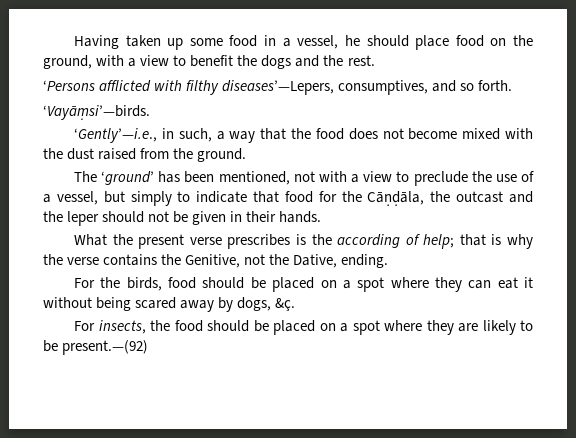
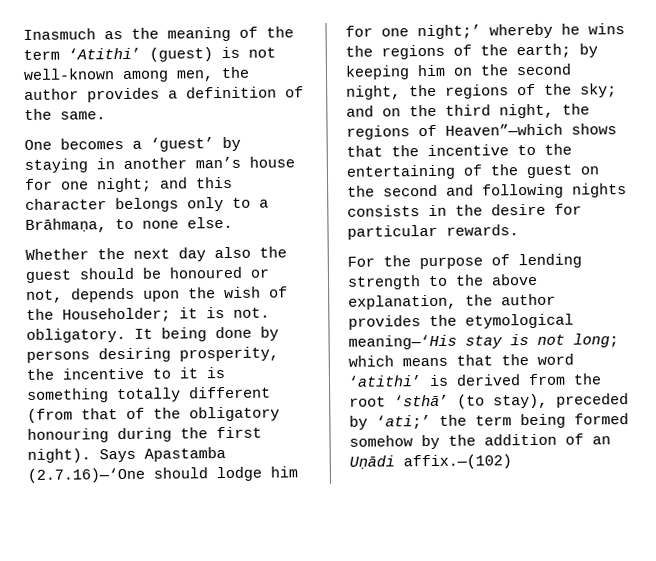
[74,35,534,50] [43,55,375,69] [43,80,513,95] [43,105,150,120] [74,128,533,143] [43,148,247,162] [74,171,534,186] [43,191,534,206] [43,211,322,226] [74,234,533,249] [43,254,389,268] [74,277,534,292] [43,297,296,312] [74,320,533,335] [43,340,149,355] Having taken up some food in a vessel, he should place food on the ground, with a view to benefit the dogs and the rest. // ‘Persons afflicted with filthy diseases’—Lepers, consumptives, and so forth. // ‘Vayāṃsi’—birds. // ‘Gently’—i.e., in such, a way that the food does not become mixed with the dust raised from the ground. // The ‘ground’ has been mentioned, not with a view to preclude the use of a vessel, but simply to indicate that food for the Cāṇḍāla, the outcast and the leper should not be given in their hands. // What the present verse prescribes is the according of help; that is why the verse contains the Genitive, not the Dative, ending. // For the birds, food should be placed on a spot where they can eat it without being scared away by dogs, &ç. // For insects, the food should be placed on a spot where they are likely to be present.—(92) -> [23,26,294,42] [23,46,276,62] [23,66,250,82] [24,86,304,103] [24,108,106,120] [24,136,241,152] [24,156,295,173] [24,176,233,193] [25,197,269,213] [25,216,233,233] [25,246,287,262] [25,266,269,283] [26,286,288,303] [26,307,270,323] [26,326,279,343] [26,346,279,363] [26,367,225,380] [27,386,271,403] [27,406,280,423] [27,426,262,443] [27,447,226,463] [27,466,298,483] [345,23,625,40] [345,43,598,60] [345,63,571,80] [346,83,617,100] [346,103,590,119] [346,123,617,140] [346,143,572,157] [346,164,599,180] [347,183,627,199] [347,203,582,217] [347,224,519,240] [347,253,582,270] [347,273,538,290] [348,293,556,310] [348,313,574,330] [348,333,619,350] [348,353,574,367] [348,373,602,387] [349,393,629,409] [349,413,629,430] [349,433,611,450] [349,454,512,470] Inasmuch as the meaning of the term ‘Atithi’ (guest) is not well-known among men, the author provides a definition of the same. // One becomes a ‘guest’ by staying in another man’s house for one night; and this character belongs only to a Brāhmaṇa, to none else. // Whether the next day also the guest should be honoured or not, depends upon the wish of the Householder; it is not. obligatory. It being done by persons desiring prosperity, the incentive to it is something totally different (from that of the obligatory honouring during the first night). Says Apastamba (2.7.16)—‘One should lodge him for one night;’ whereby he wins the regions of the earth; by keeping him on the second night, the regions of the sky; and on the third night, the regions of Heaven”—which shows that the incentive to the entertaining of the guest on the second and following nights consists in the desire for particular rewards. // For the purpose of lending strength to the above explanation, the author provides the etymological meaning—‘His stay is not long; which means that the word ‘atithi’ is derived from the root ‘sthā’ (to stay), preceded by ‘ati;’ the term being formed somehow by the addition of an Uṇādi affix.—(102)

